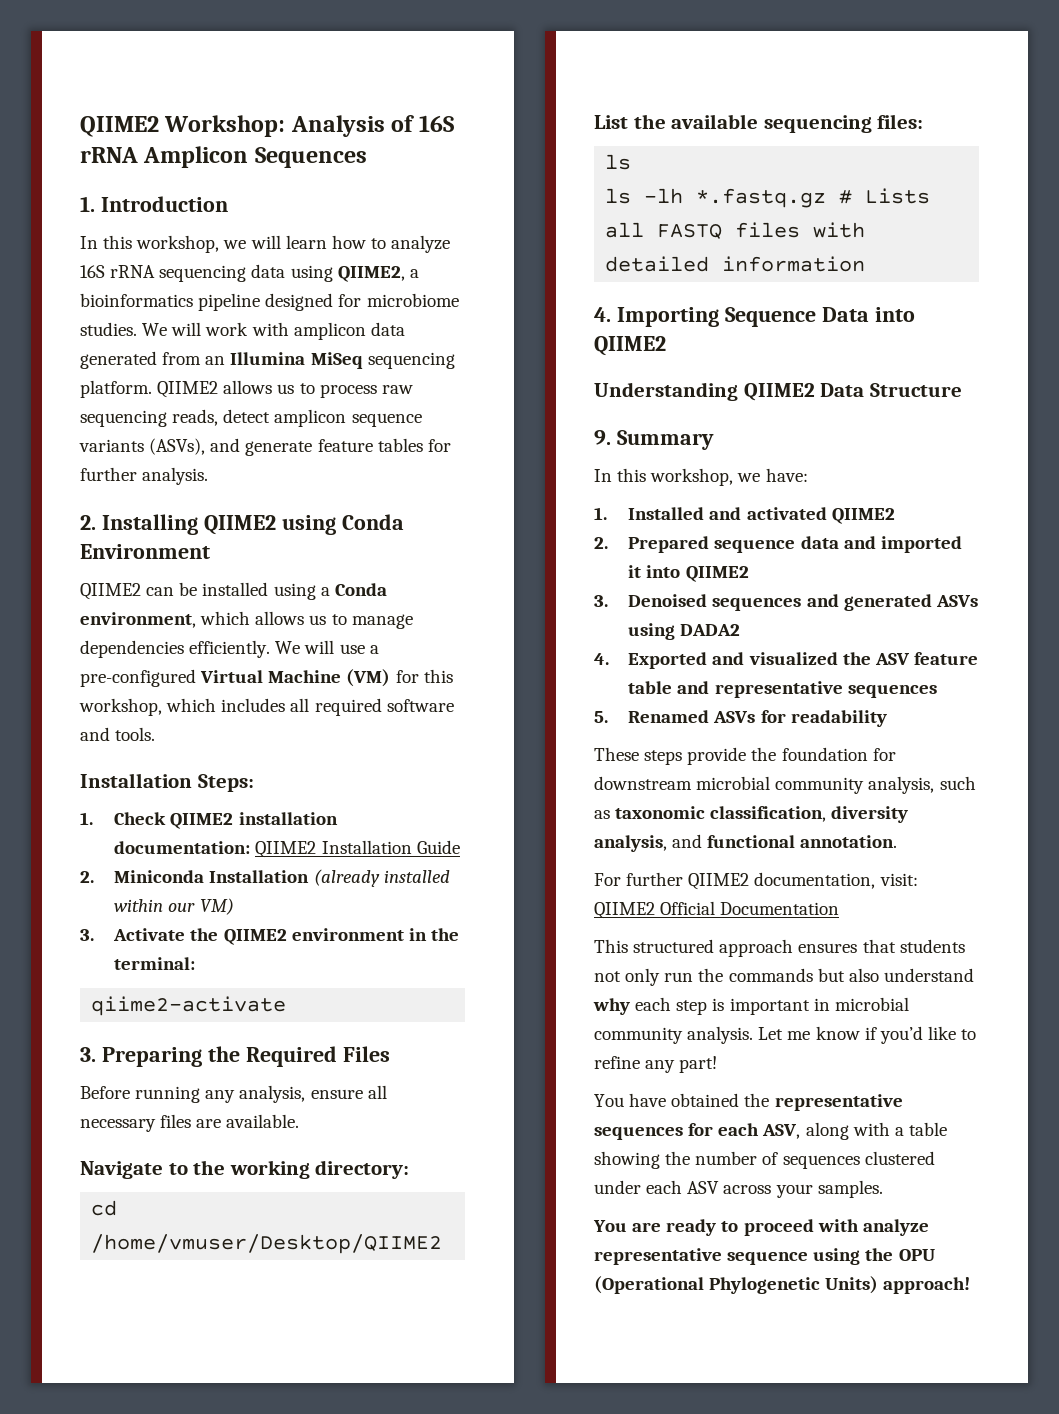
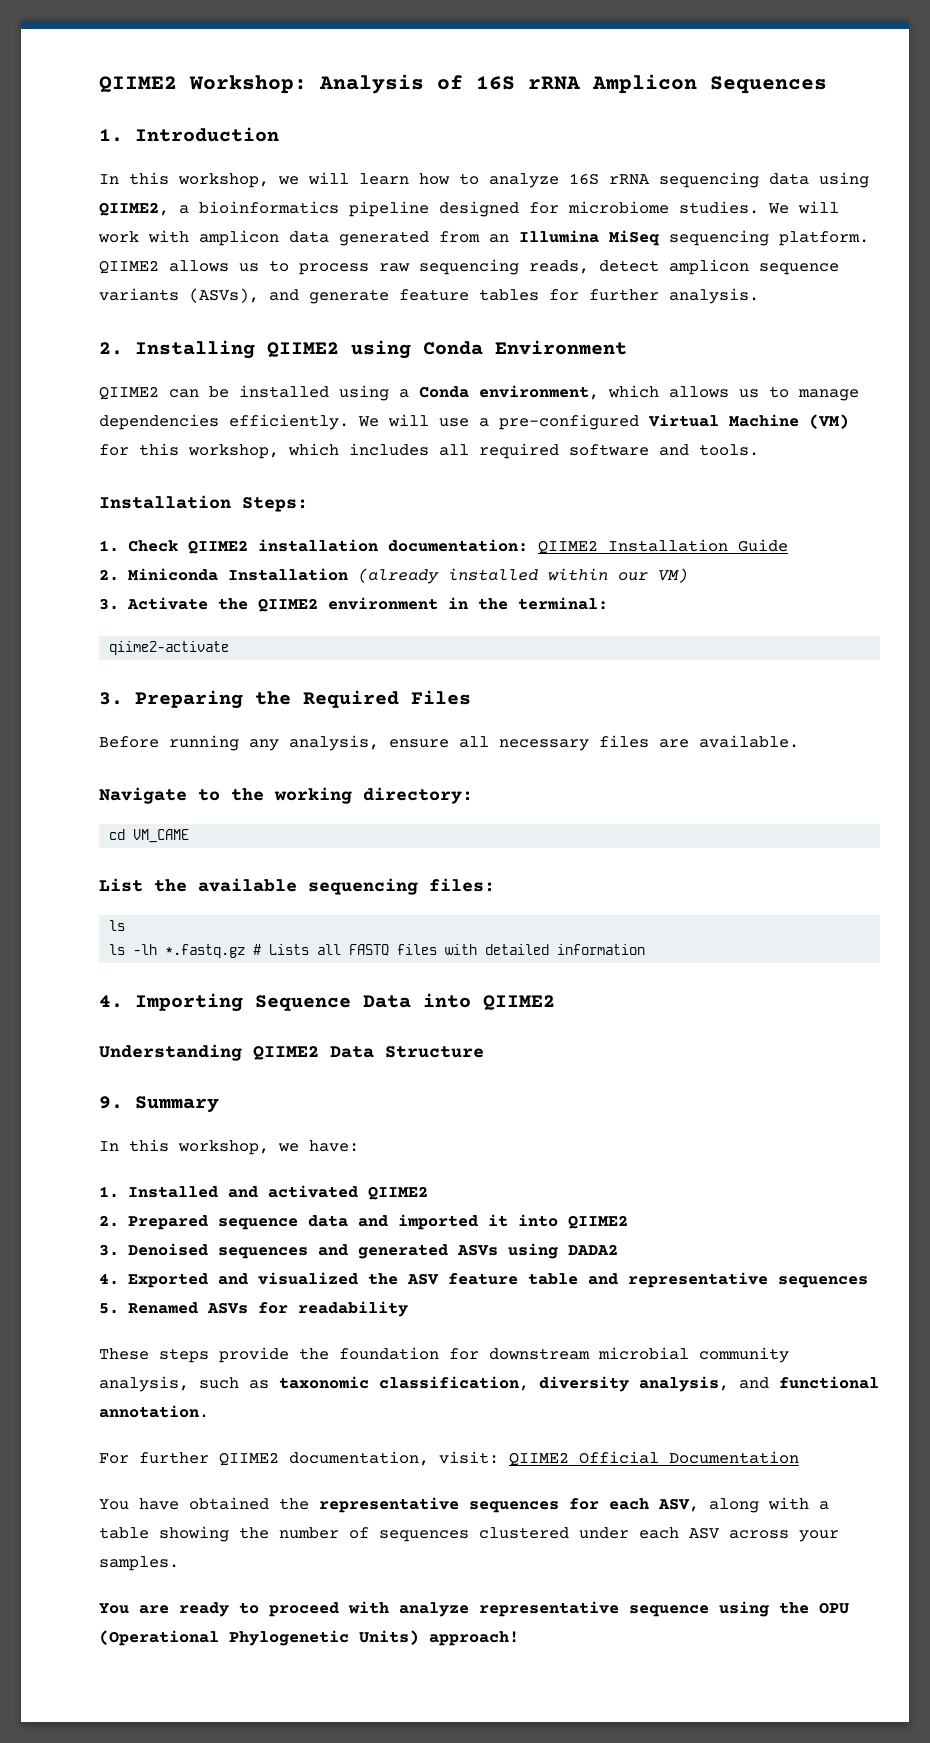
[91,1234,443,1254] /home/vmuser/Desktop/QIIME2 -> [133,829,190,843] VM_CAME
[594,939,965,957] [594,968,974,986] [593,997,909,1015] [594,1026,977,1044] [594,1056,718,1073] // This structured approach ensures that students not only run the commands but also understand why each step is important in microbial community analysis. Let me know if you’d like to refine any part! -> (799, 1457) none

